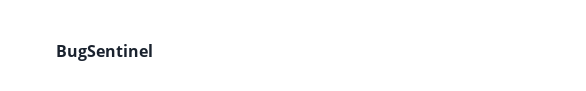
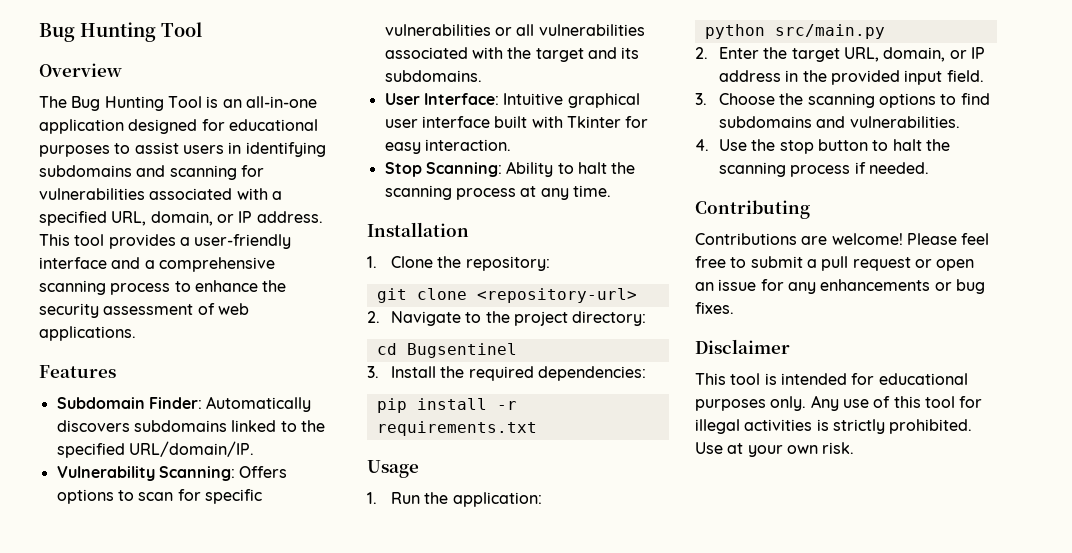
[56,44,153,61] BugSentinel -> [39,22,202,42] [39,63,122,77] [39,96,317,111] [39,119,318,134] [39,142,326,157] [39,165,264,180] [39,188,282,200] [39,211,323,226] [39,234,292,249] [39,257,275,272] [39,280,287,295] [39,303,249,318] [39,326,136,341] [39,365,116,378] [56,396,312,412] [56,420,325,432] [56,441,254,458] [56,466,288,481] [56,489,262,504] [384,24,645,36] [384,47,640,62] [384,70,482,82] [384,93,640,108] [384,116,649,128] [384,139,511,154] [384,161,636,177] [384,185,611,200] [367,222,469,237] [367,256,550,271] [376,288,637,303] [367,311,647,326] [376,343,517,358] [367,366,647,381] [376,398,517,413] [376,421,537,436] [367,460,419,478] [367,492,542,507] [704,24,885,39] [695,47,986,62] [719,70,984,85] [695,93,990,108] [719,116,960,128] [695,139,951,154] [719,162,930,177] [695,200,810,219] [695,233,990,245] [695,256,975,271] [695,279,985,294] [695,302,734,314] [695,339,790,354] [695,373,968,385] [695,395,983,411] [695,419,973,434] [695,442,855,457] Bug Hunting Tool // Overview // The Bug Hunting Tool is an all-in-one application designed for educational purposes to assist users in identifying subdomains and scanning for vulnerabilities associated with a specified URL, domain, or IP address. This tool provides a user-friendly interface and a comprehensive scanning process to enhance the security assessment of web applications. // Features // Subdomain Finder: Automatically discovers subdomains linked to the specified URL/domain/IP. // Vulnerability Scanning: Offers options to scan for specific vulnerabilities or all vulnerabilities associated with the target and its subdomains. // User Interface: Intuitive graphical user interface built with Tkinter for easy interaction. // Stop Scanning: Ability to halt the scanning process at any time. // Installation // 1. Clone the repository: // git clone <repository-url> // 2. Navigate to the project directory: // cd Bugsentinel // 3. Install the required dependencies: // pip install -r requirements.txt // Usage // 1. Run the application: // python src/main.py // 2. Enter the target URL, domain, or IP address in the provided input field. // 3. Choose the scanning options to find subdomains and vulnerabilities. // 4. Use the stop button to halt the scanning process if needed. // Contributing // Contributions are welcome! Please feel free to submit a pull request or open an issue for any enhancements or bug fixes. // Disclaimer // This tool is intended for educational purposes only. Any use of this tool for illegal activities is strictly prohibited. Use at your own risk.

